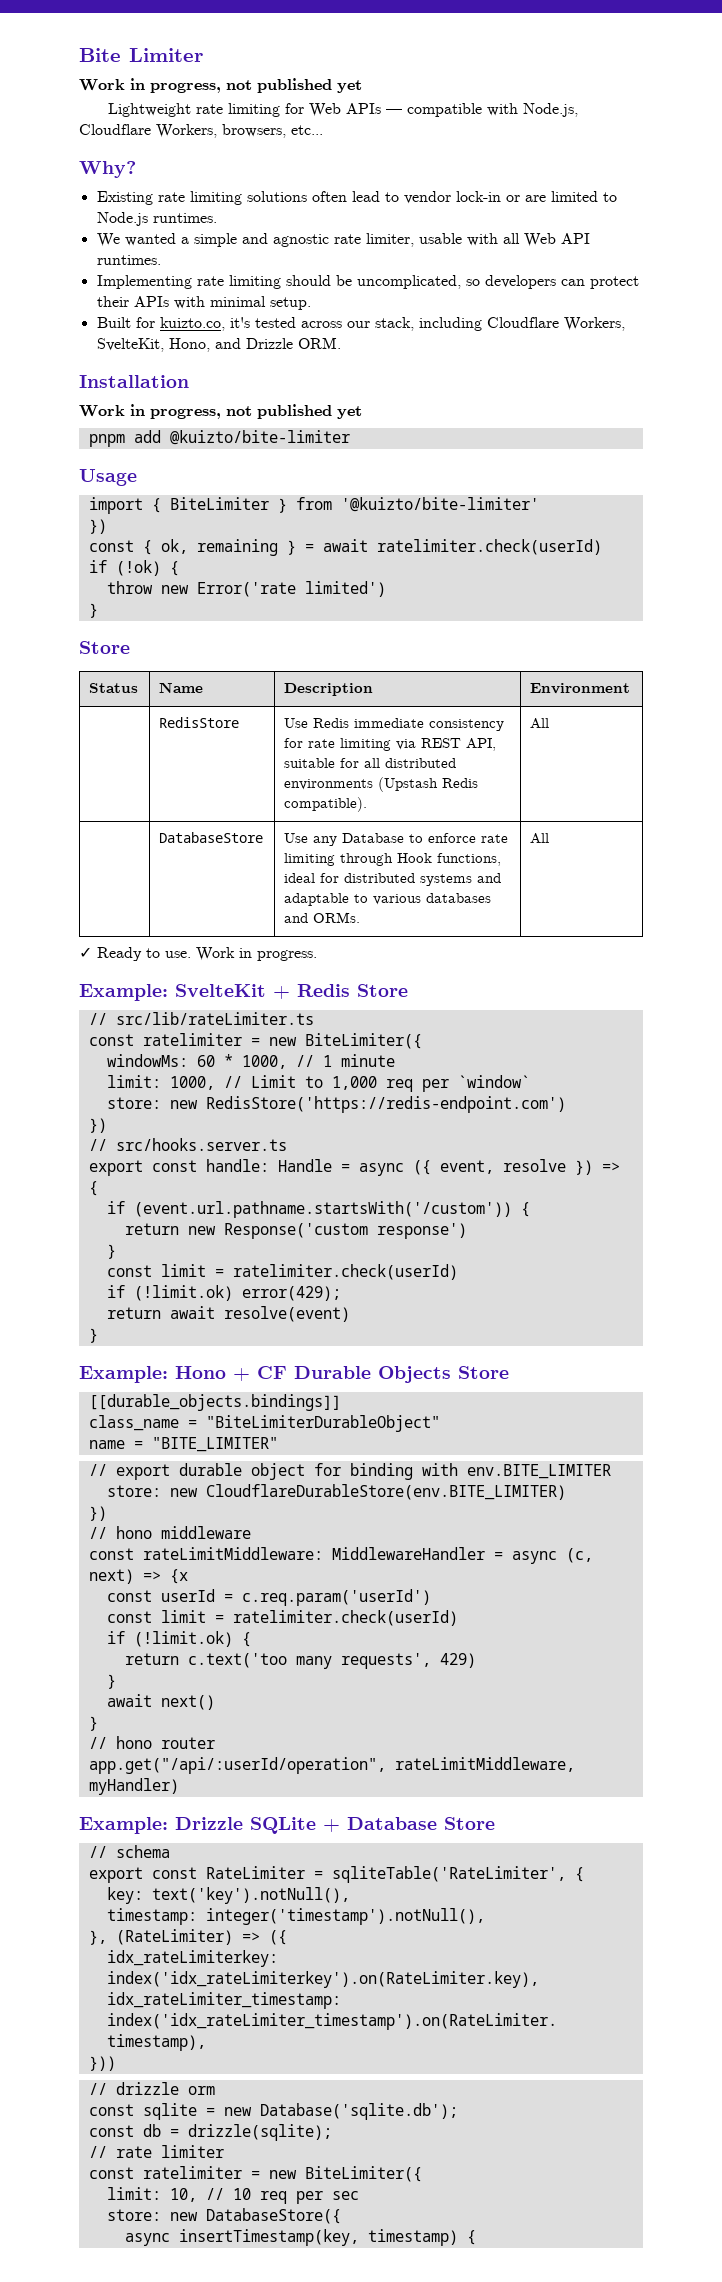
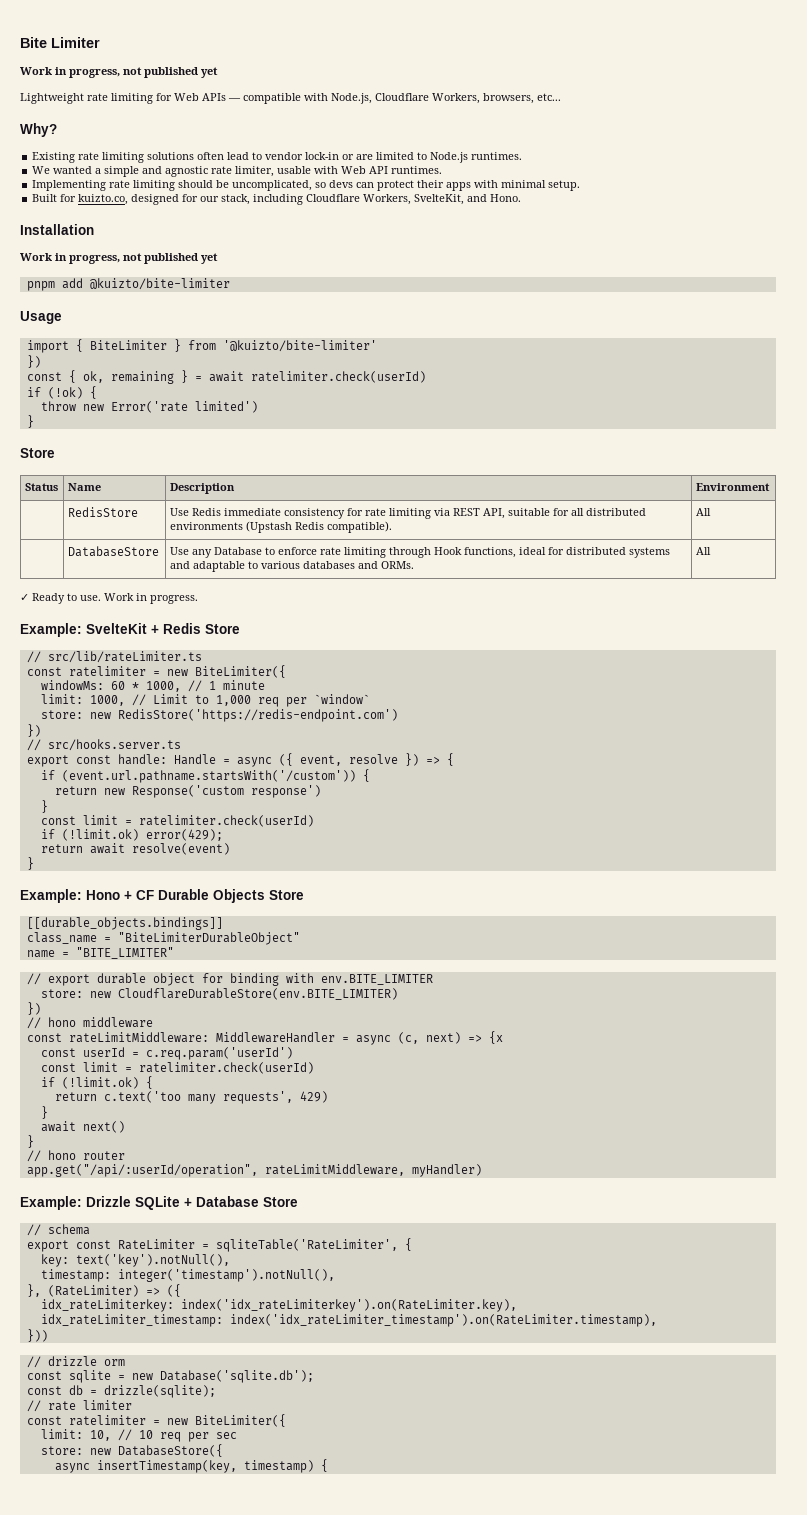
[502,233,520,244] all -> (339, 170) none
[484,275,556,289] developers -> [329,180,354,188] devs
[133,296,169,307] APIs -> [446,182,472,191] apps
[229,317,342,328] it's tested across -> [131,194,199,205] designed for
[168,337,341,352] Hono, and Drizzle ORM. -> [467,194,522,202] and Hono.

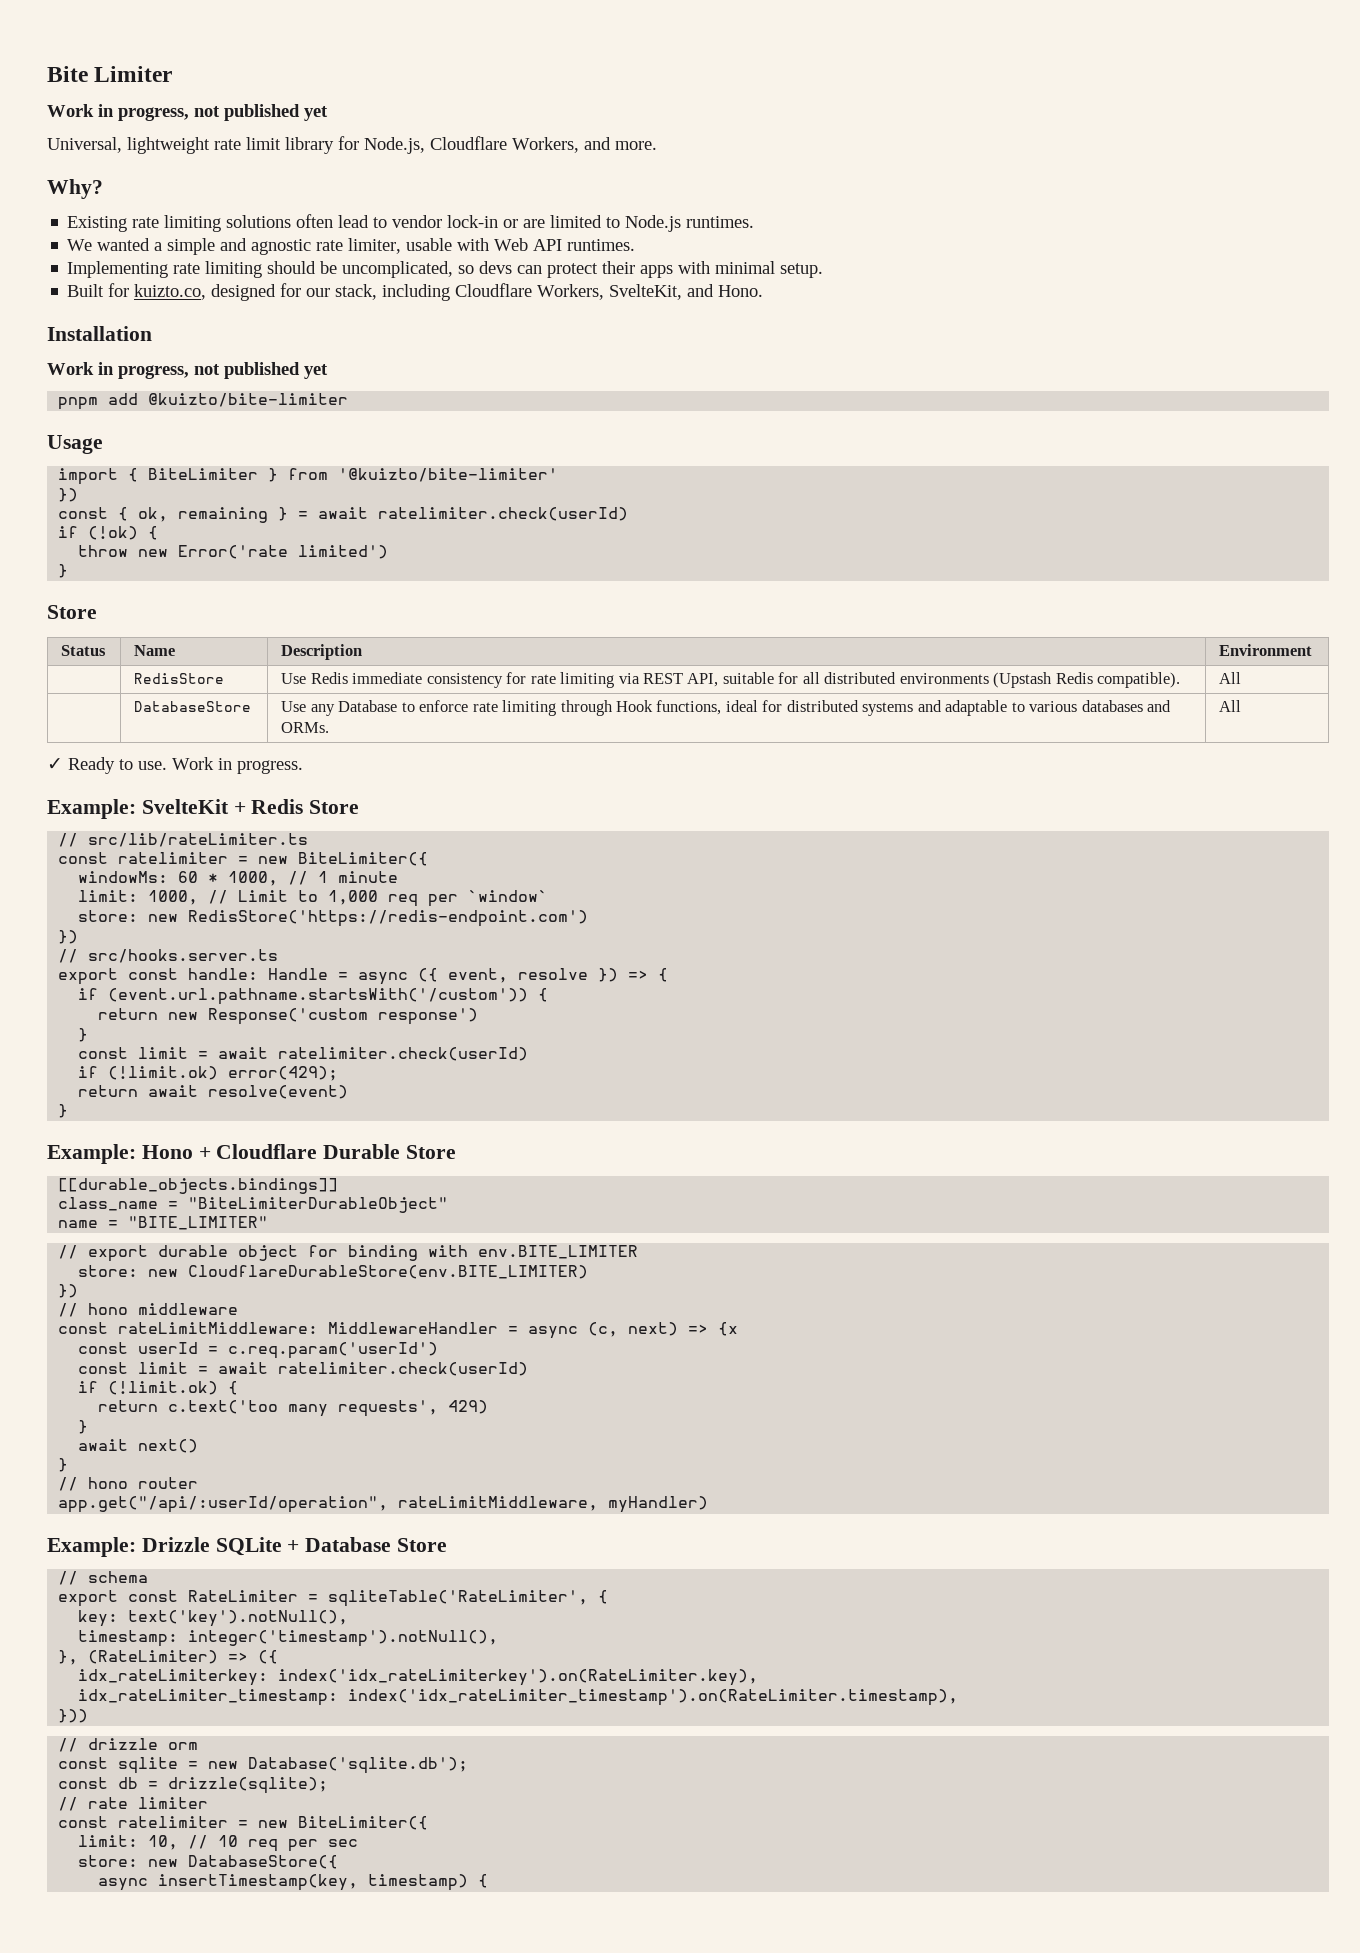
[20,93,328,104] Lightweight rate limiting for Web APIs — compatible with -> [47,136,359,154] Universal, lightweight rate limit library for
[483,93,561,104] browsers, etc... -> [584,137,657,150] and more.
(132, 822) none -> [218,1047,269,1059] await
[136,889,265,903] CF Durable Objects -> [216,1144,401,1159] Cloudflare Durable
(132, 1069) none -> [218,1362,269,1374] await

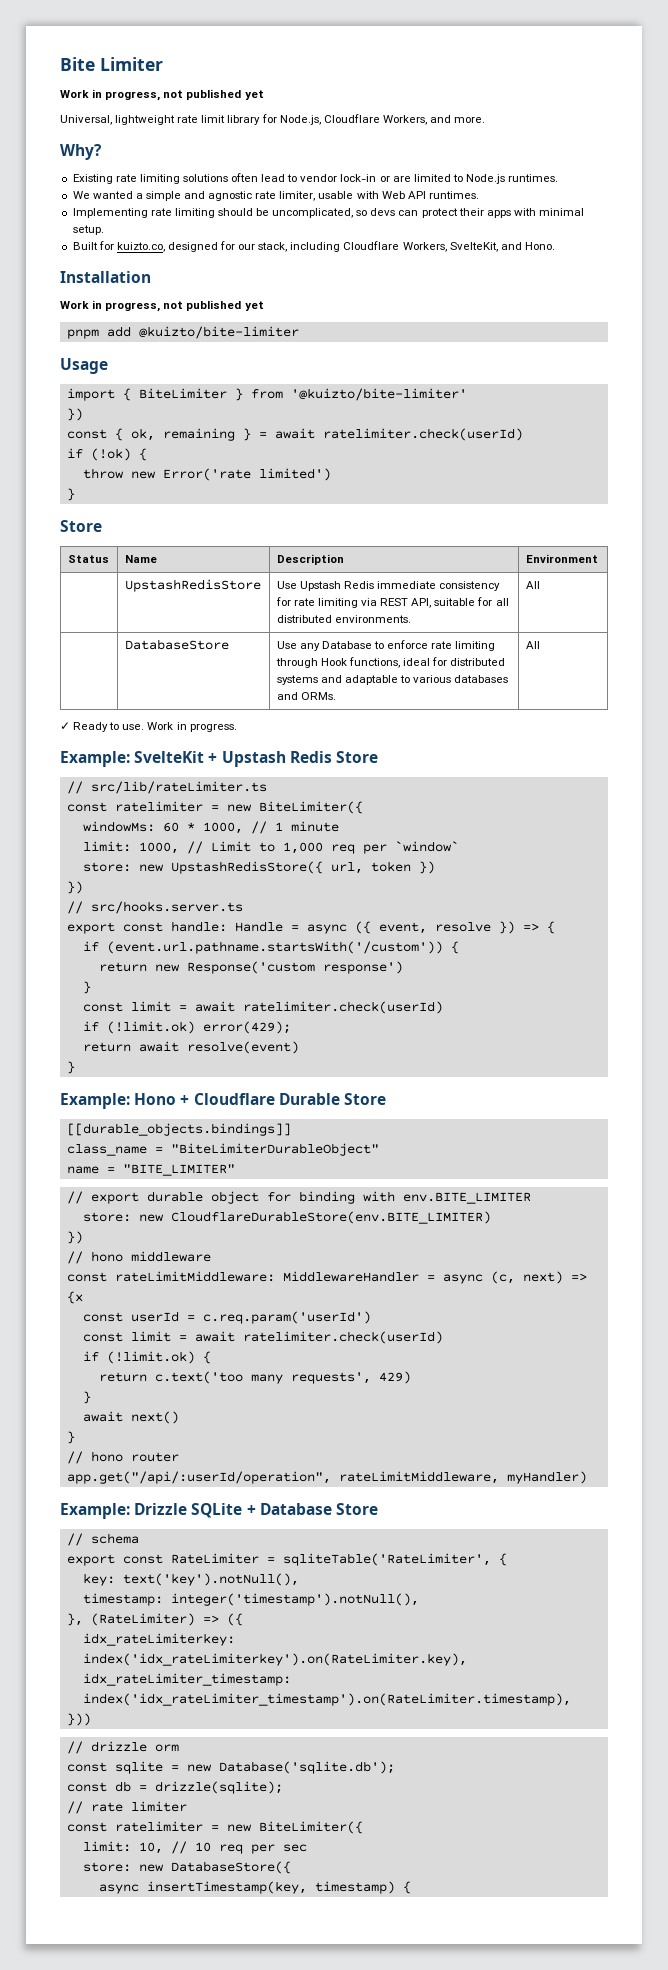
[134,673,225,684] [281,673,307,684] RedisStore | Use -> [124,579,261,592] [276,581,341,591] UpstashRedisStore | Use Upstash
[899,672,1181,688] environments (Upstash Redis compatible). -> [334,615,411,623] environments.
(246, 808) none -> [221,751,286,767] Upstash
[188,910,589,927] RedisStore('https://redis-endpoint.com') -> [170,861,435,874] UpstashRedisStore({ url, token })

